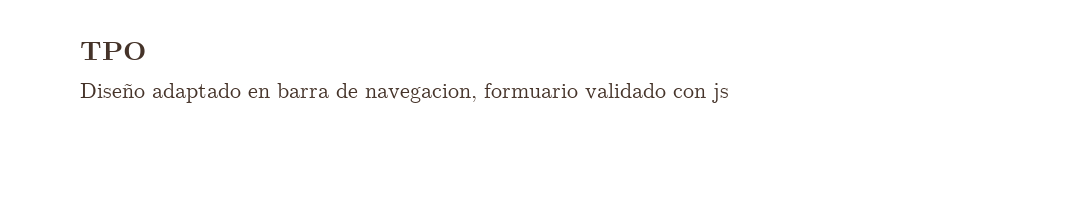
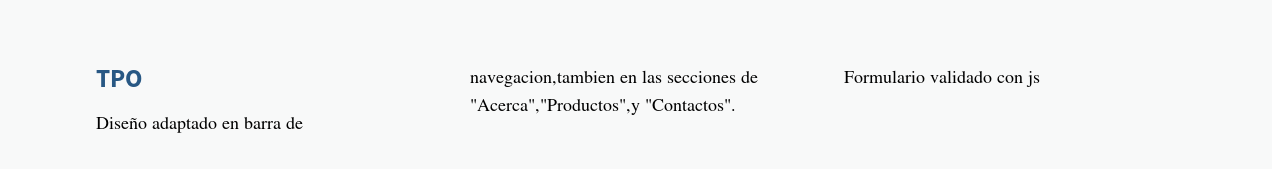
[365,83,578,103] navegacion, formuario -> [470,70,758,87] [470,99,736,115] [844,70,925,83] navegacion,tambien en las secciones de "Acerca","Productos",y "Contactos". Formulario

